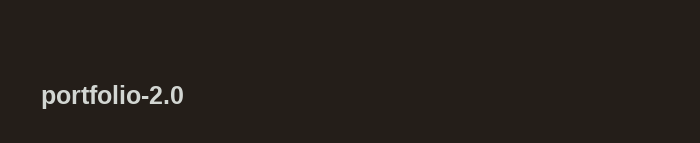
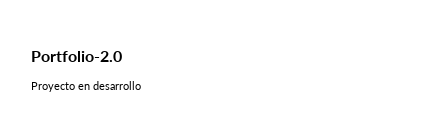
[41,85,184,109] portfolio-2.0 -> [31,51,122,62] [31,81,141,92] Portfolio-2.0 // Proyecto en desarrollo

